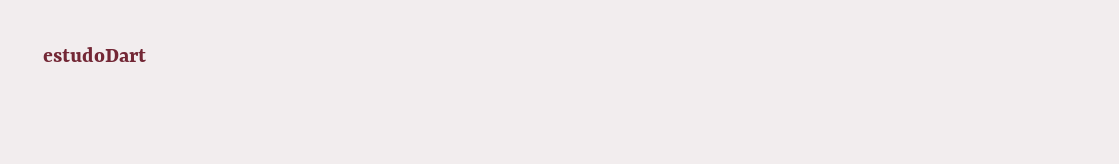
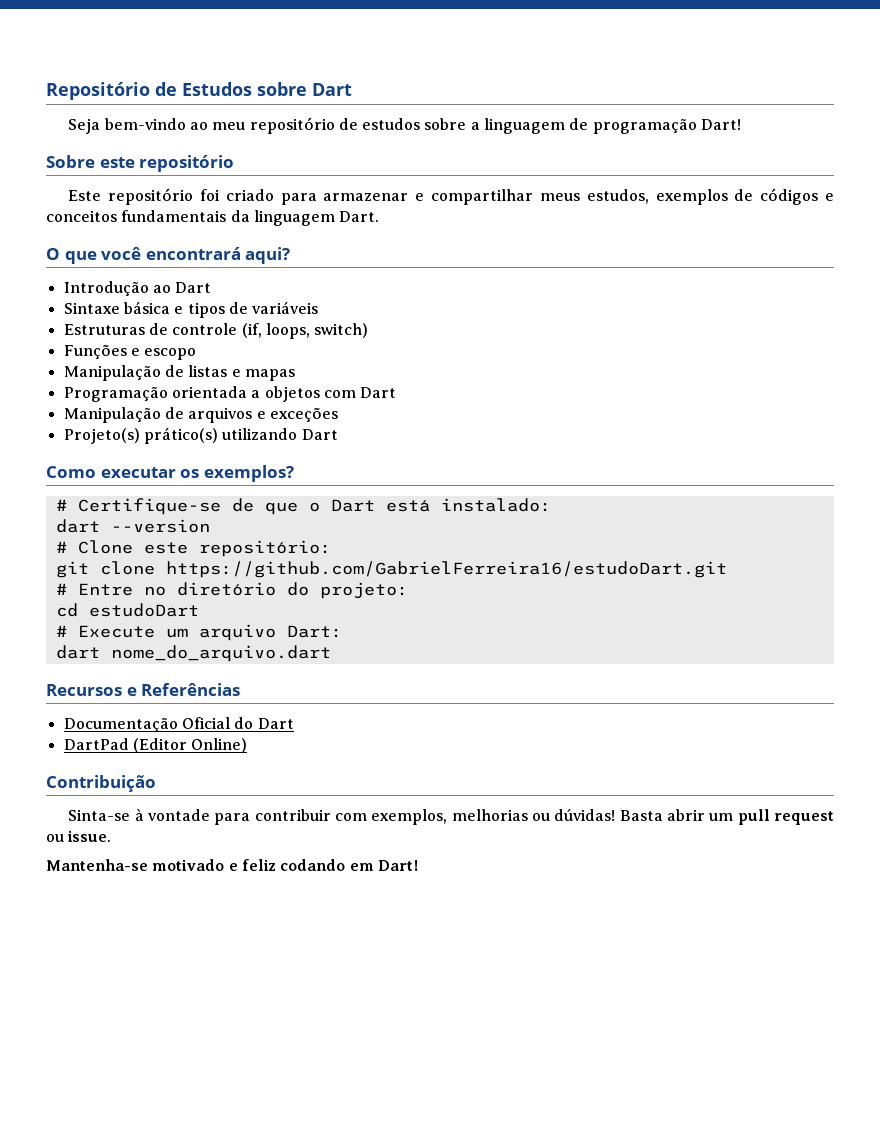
[43,47,146,62] estudoDart -> [46,82,352,100] [68,117,742,134] [46,155,235,172] [68,188,835,205] [46,210,380,226] [46,247,291,264] [63,281,212,296] [63,301,319,318] [63,323,369,339] [63,344,197,360] [63,365,295,381] [63,386,397,402] [63,407,338,423] [63,427,338,444] [46,465,294,482] [55,498,551,515] [55,519,210,533] [55,540,331,557] [55,561,727,578] [55,582,408,599] [55,603,199,617] [55,624,342,641] [55,645,331,662] [46,683,241,696] [63,717,294,732] [63,738,248,753] [46,775,156,792] [68,808,835,825] [46,830,112,842] [46,859,418,871] Repositório de Estudos sobre Dart // Seja bem-vindo ao meu repositório de estudos sobre a linguagem de programação Dart! // Sobre este repositório // Este repositório foi criado para armazenar e compartilhar meus estudos, exemplos de códigos e conceitos fundamentais da linguagem Dart. // O que você encontrará aqui? // Introdução ao Dart // Sintaxe básica e tipos de variáveis // Estruturas de controle (if, loops, switch) // Funções e escopo // Manipulação de listas e mapas // Programação orientada a objetos com Dart // Manipulação de arquivos e exceções // Projeto(s) prático(s) utilizando Dart // Como executar os exemplos? // # Certifique-se de que o Dart está instalado: // dart --version // # Clone este repositório: // git clone https://github.com/GabrielFerreira16/estudoDart.git // # Entre no diretório do projeto: // cd estudoDart // # Execute um arquivo Dart: // dart nome_do_arquivo.dart // Recursos e Referências // Documentação Oficial do Dart // DartPad (Editor Online) // Contribuição // Sinta-se à vontade para contribuir com exemplos, melhorias ou dúvidas! Basta abrir um pull request ou issue. // Mantenha-se motivado e feliz codando em Dart!

